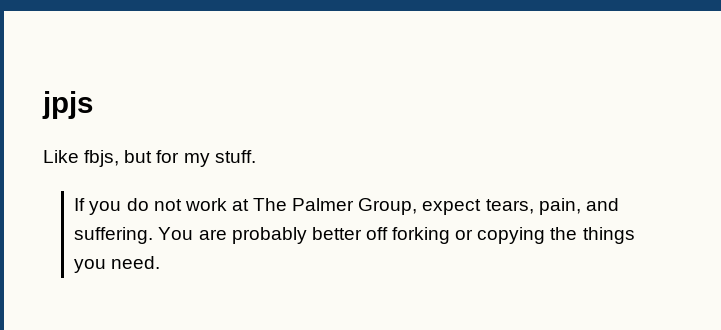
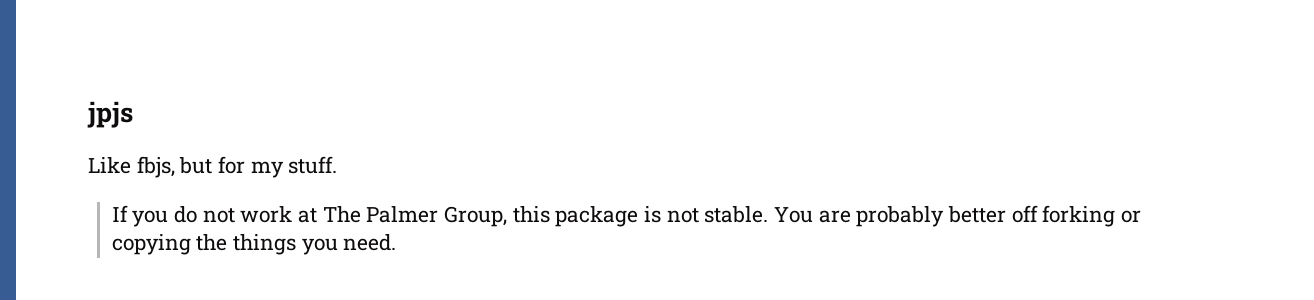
[422,198,619,215] [74,227,154,244] expect tears, pain, and suffering. -> [512,206,769,227] this package is not stable.

